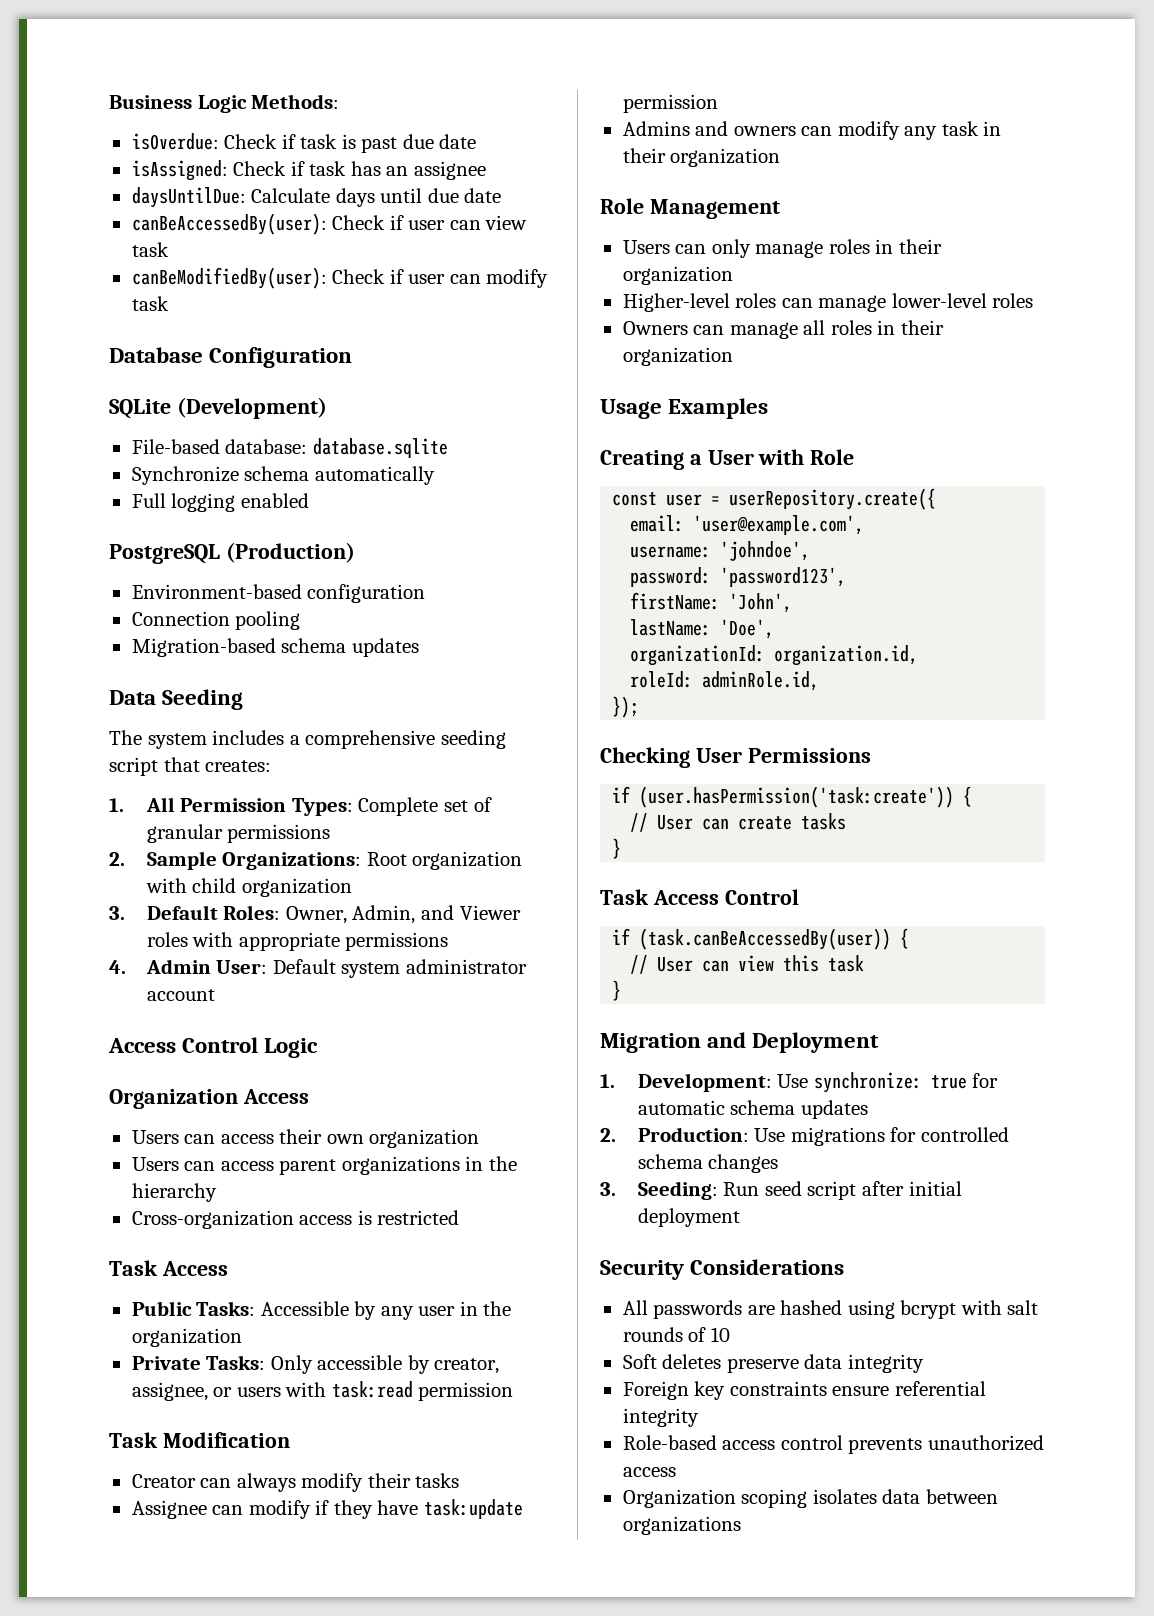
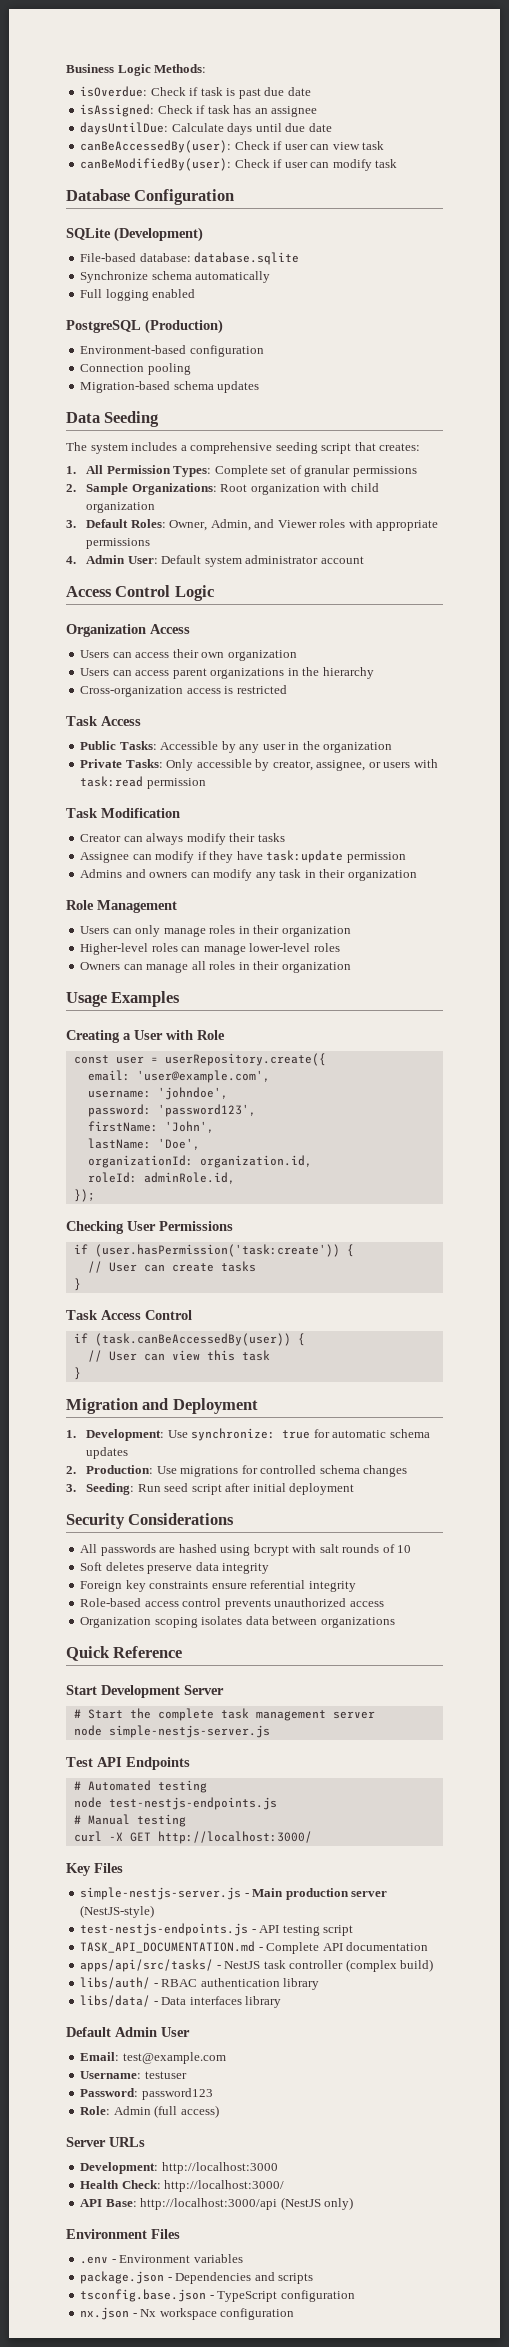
(741, 1525) none -> [66,1646,183,1661] [66,1685,224,1698] [73,1708,375,1721] [73,1725,270,1738] [66,1757,190,1770] [73,1780,207,1793] [73,1797,277,1810] [73,1814,186,1827] [73,1831,312,1844] [66,1863,123,1876] [80,1887,388,1900] [80,1905,155,1918] [80,1923,354,1936] [80,1941,429,1954] [80,1959,434,1972] [80,1977,320,1990] [80,1995,282,2008] [66,2027,190,2037] [80,2052,226,2064] [80,2071,187,2079] [80,2088,213,2100] [80,2105,219,2118] [66,2137,145,2147] [80,2162,278,2174] [80,2180,285,2192] [80,2197,354,2210] [66,2229,180,2239] [80,2254,243,2264] [80,2271,314,2284] [80,2289,355,2302] [80,2307,295,2320] // Quick Reference // Start Development Server // # Start the complete task management server // node simple-nestjs-server.js // Test API Endpoints // # Automated testing // node test-nestjs-endpoints.js // # Manual testing // curl -X GET http://localhost:3000/ // Key Files // simple-nestjs-server.js - Main production server (NestJS-style) // test-nestjs-endpoints.js - API testing script // TASK_API_DOCUMENTATION.md - Complete API documentation // apps/api/src/tasks/ - NestJS task controller (complex build) // libs/auth/ - RBAC authentication library // libs/data/ - Data interfaces library // Default Admin User // Email: test@example.com // Username: testuser // Password: password123 // Role: Admin (full access) // Server URLs // Development: http://localhost:3000 // Health Check: http://localhost:3000/ // API Base: http://localhost:3000/api (NestJS only) // Environment Files // .env - Environment variables // package.json - Dependencies and scripts // tsconfig.base.json - TypeScript configuration // nx.json - Nx workspace configuration

